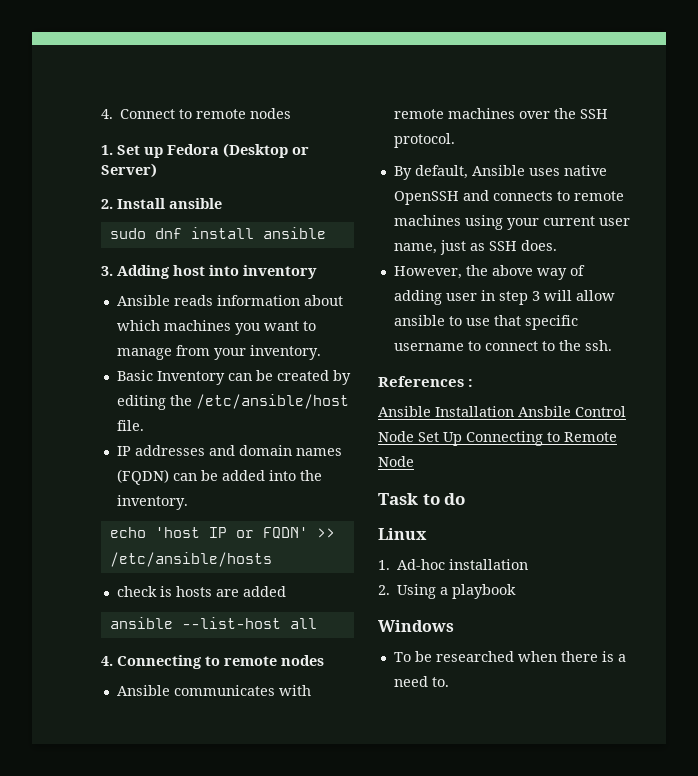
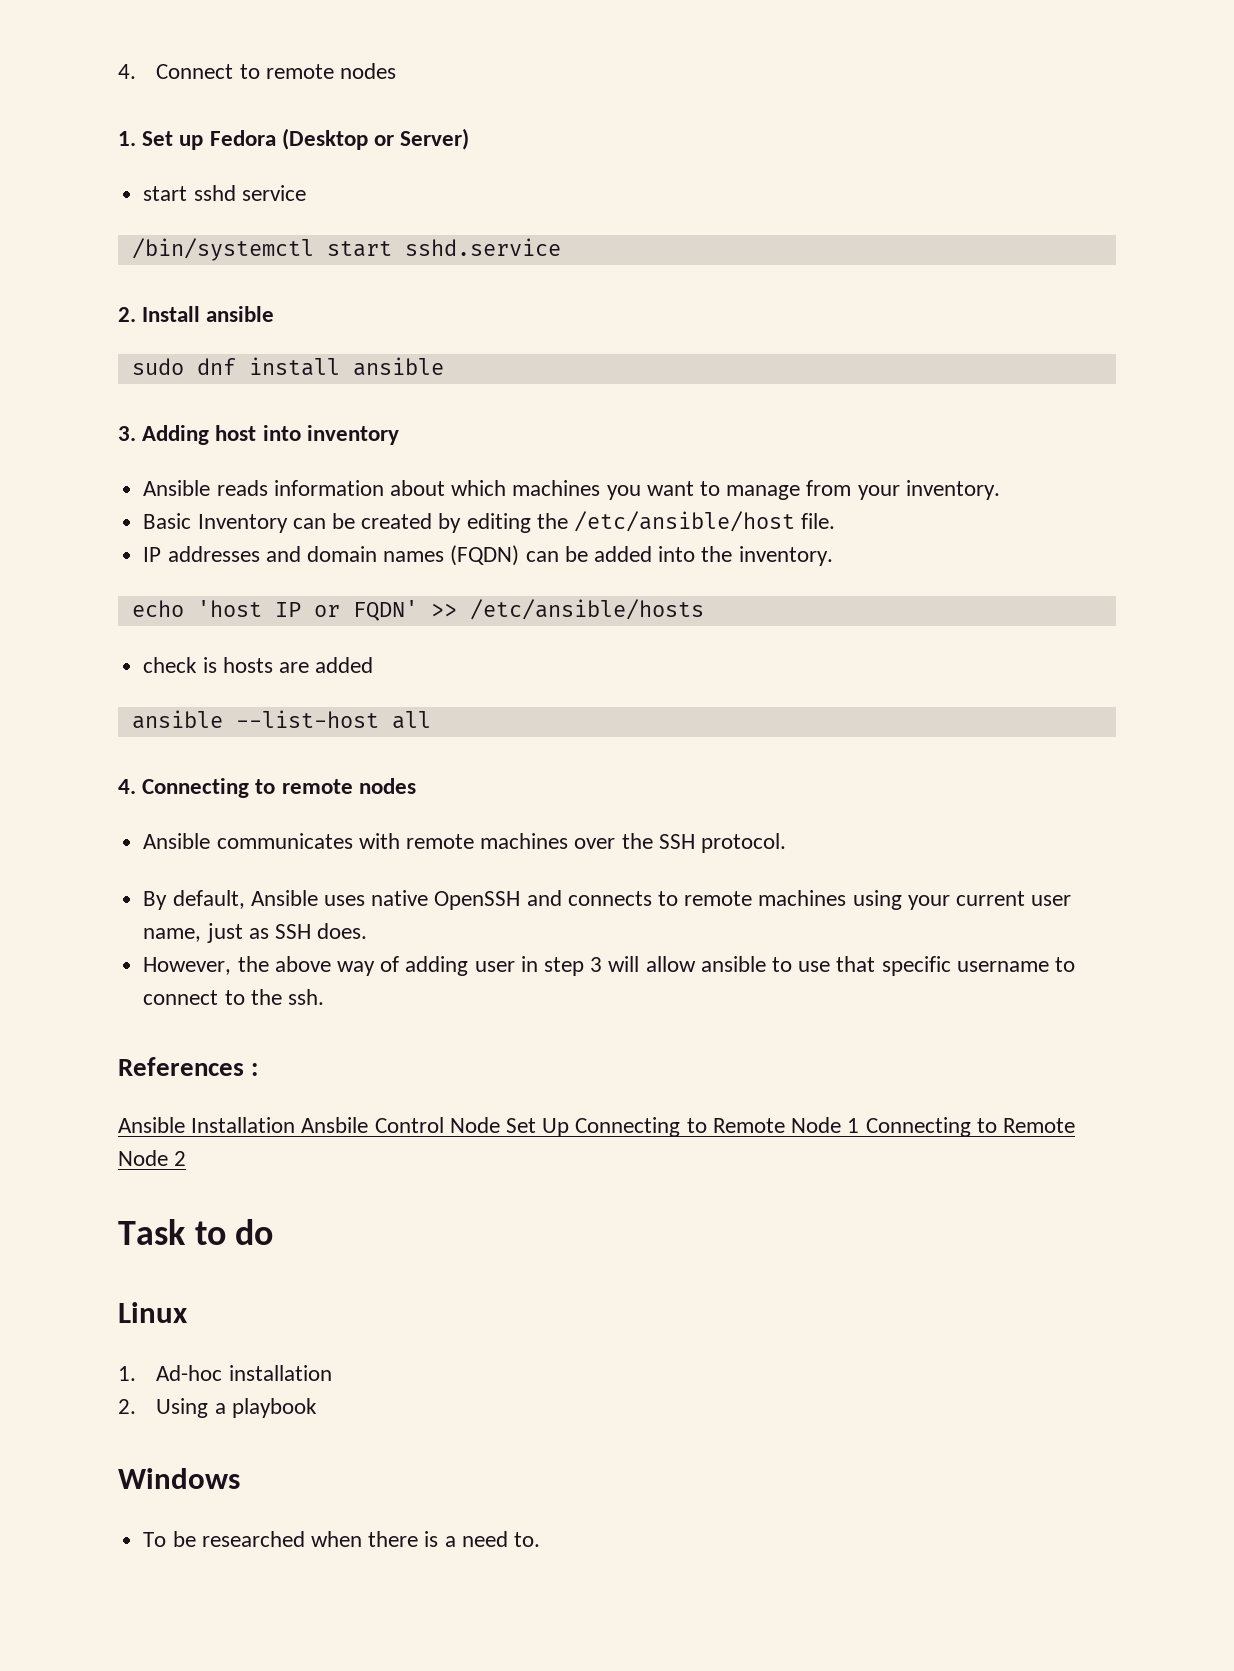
(157, 170) none -> [143,185,306,201] [131,238,561,261] // start sshd service // /bin/systemctl start sshd.service
(414, 461) none -> [847,1117,1075,1137] [118,1150,187,1166] 1 Connecting to Remote Node 2

